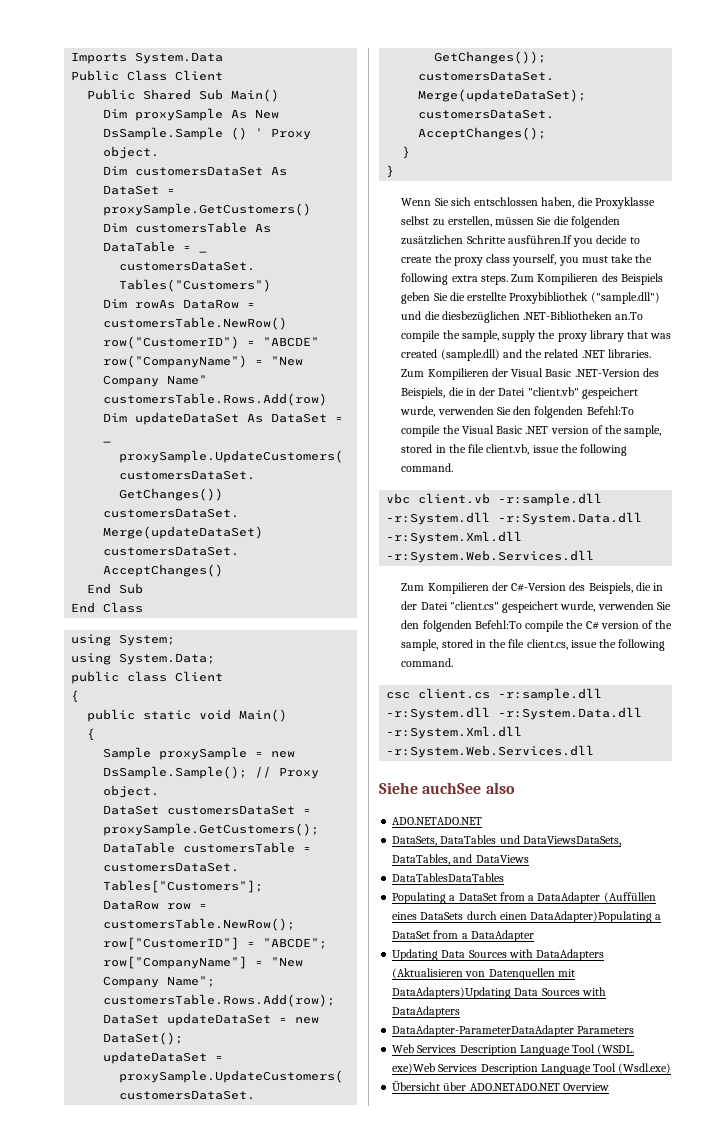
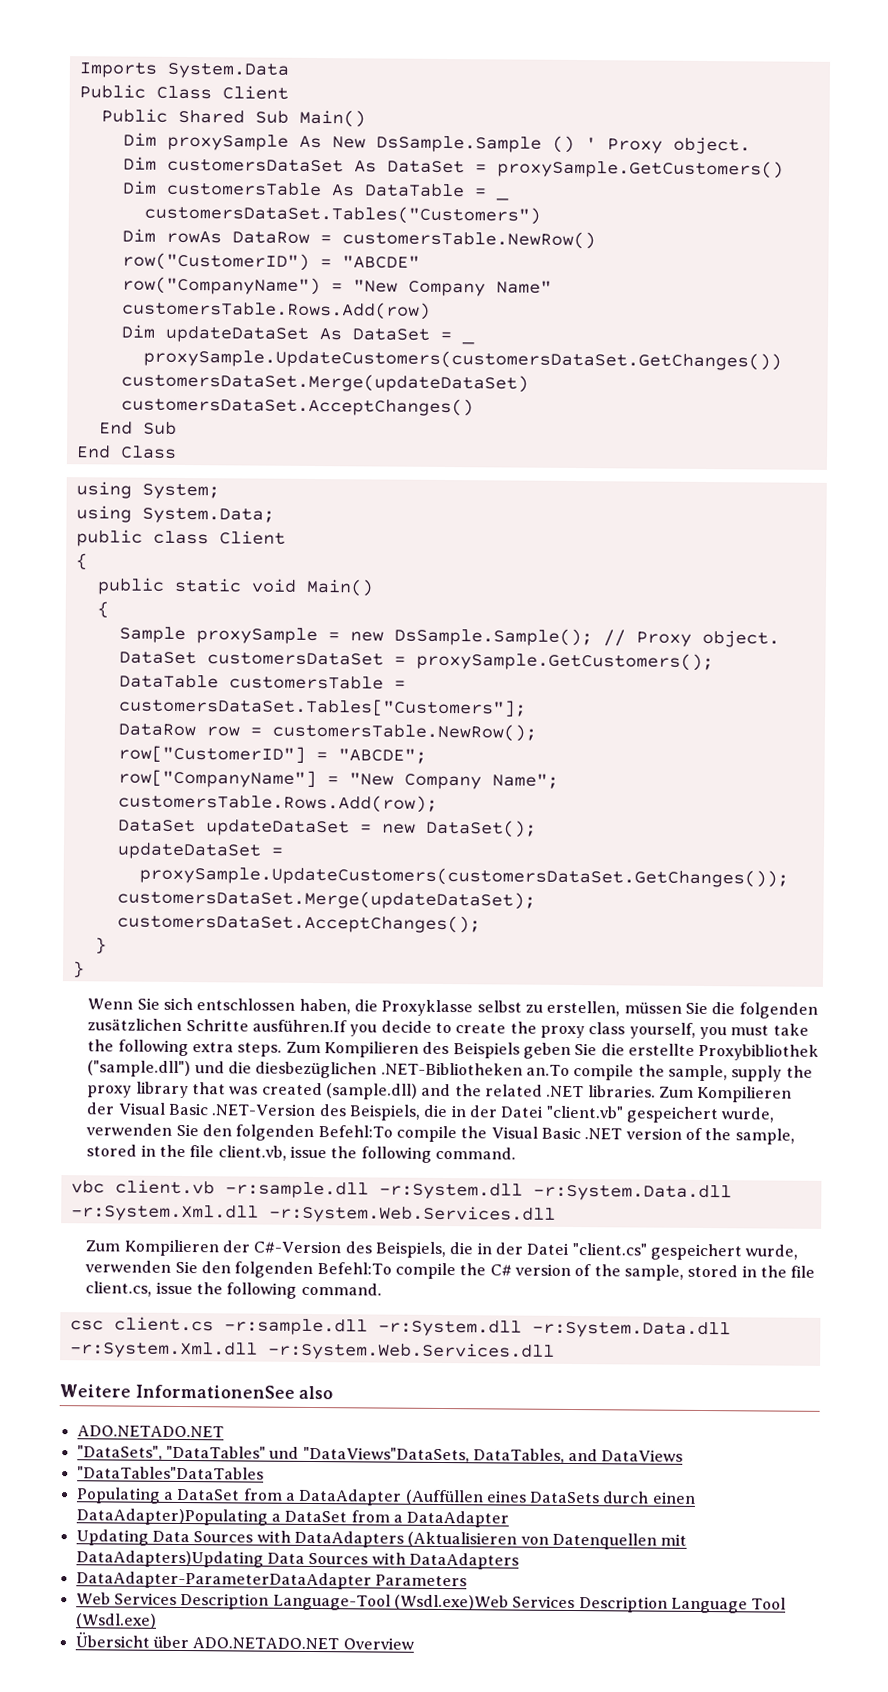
[379,782,482,794] Siehe auchSee -> [59,1384,295,1399] Weitere InformationenSee
[392,835,621,846] DataSets, DataTables und DataViewsDataSets, -> [76,1445,470,1464] "DataSets", "DataTables" und "DataViews"DataSets,
[392,873,505,882] DataTablesDataTables -> [76,1466,264,1480] "DataTables"DataTables
[519,1044,635,1056] [392,1063,436,1074] Language Tool (WSDL. exe)Web -> [272,1593,509,1611] Language-Tool (Wsdl.exe)Web

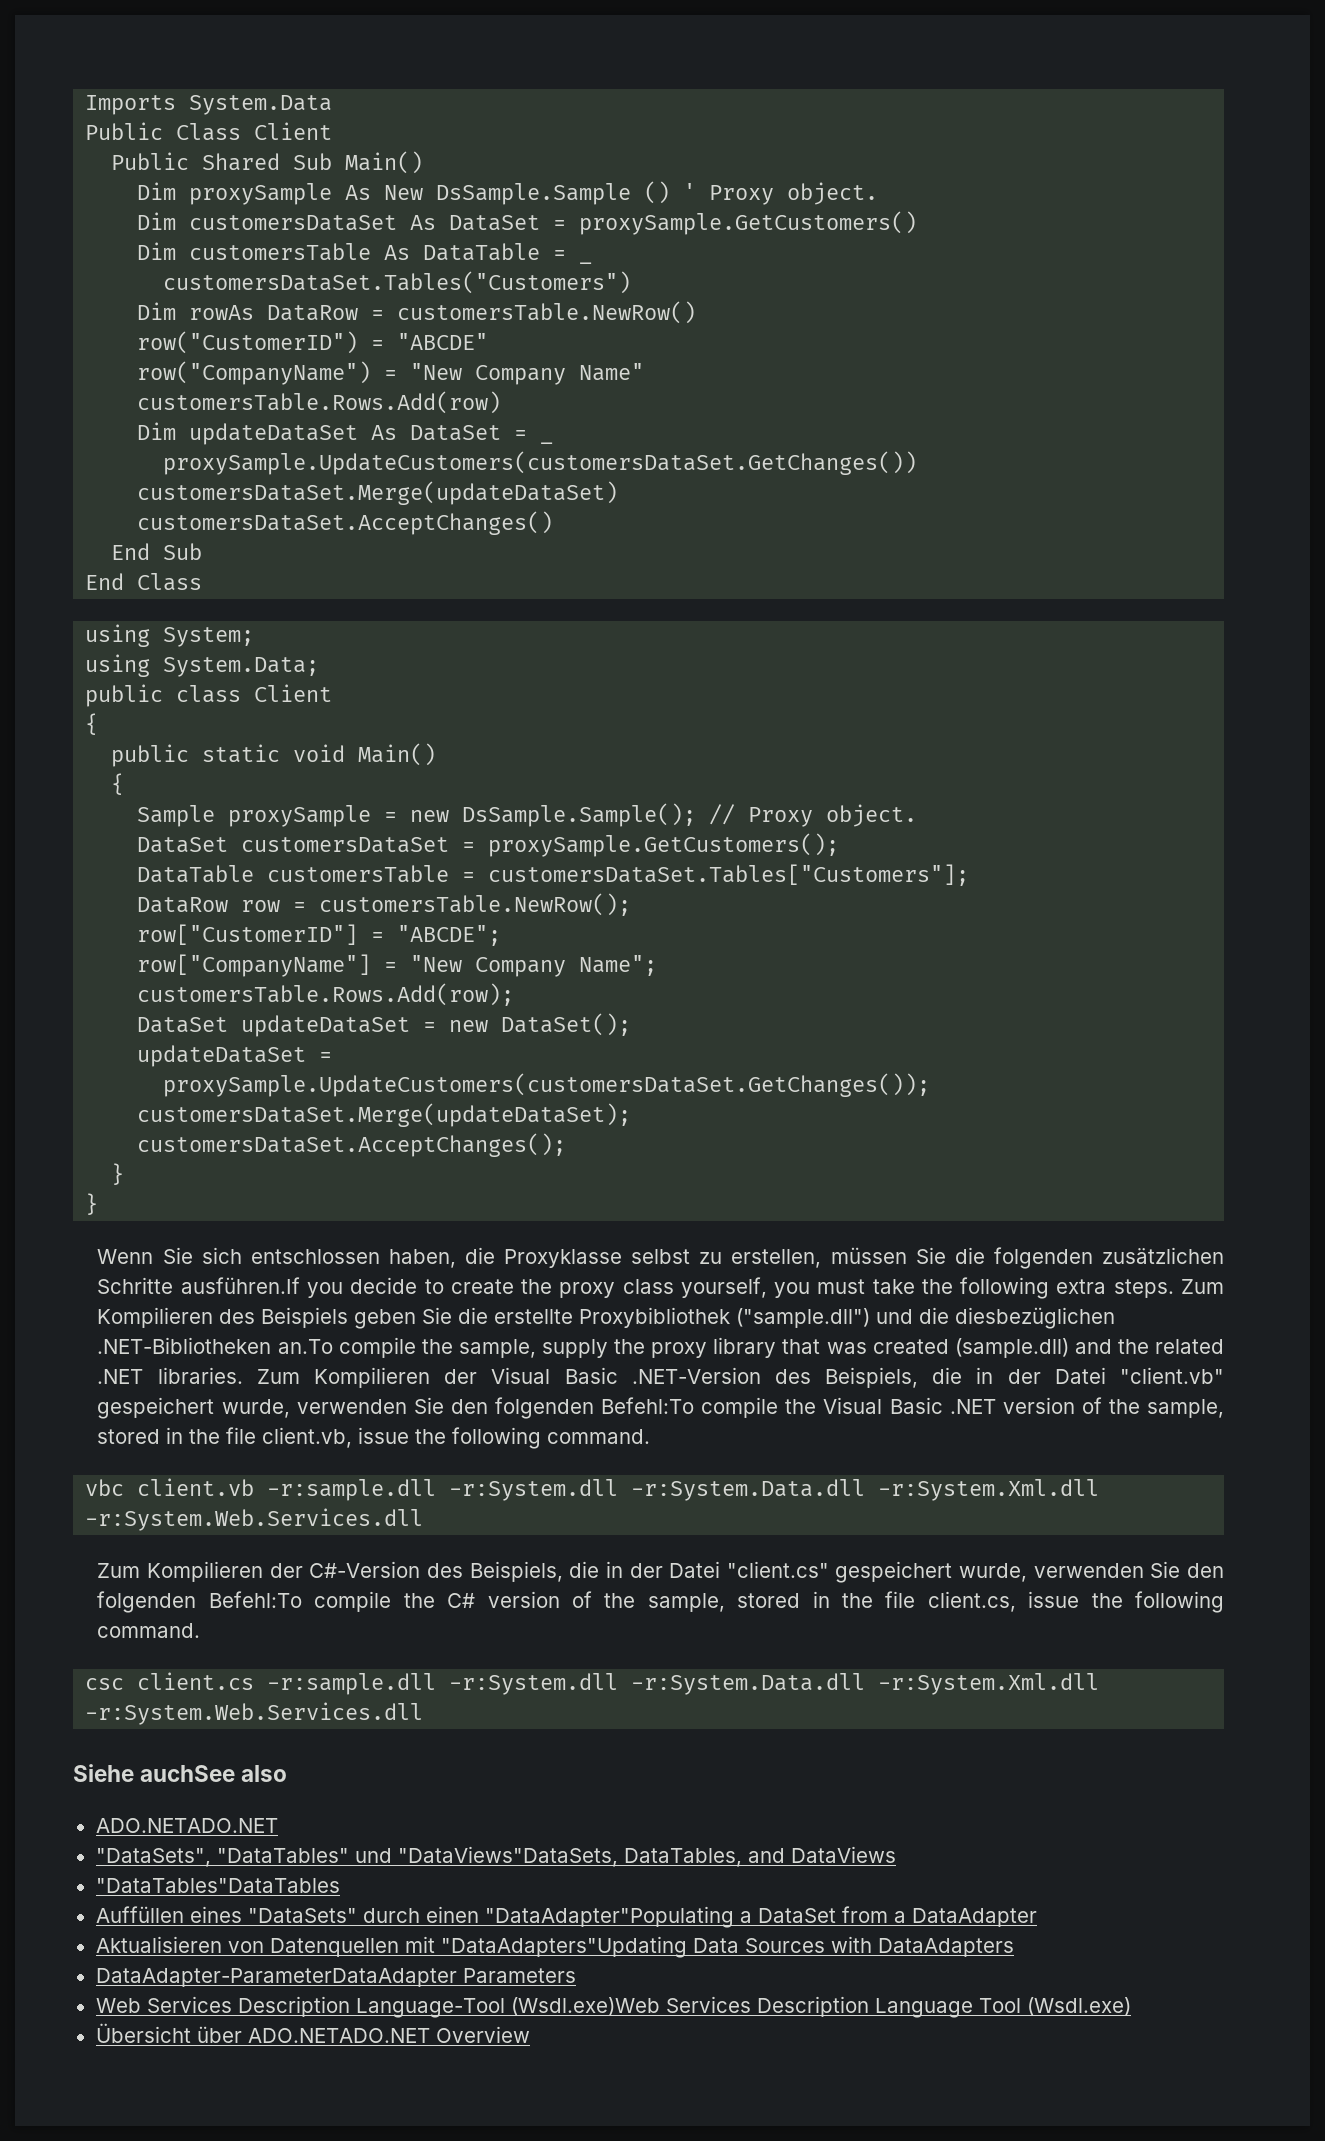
[59,1384,295,1399] Weitere InformationenSee -> [73,1764,236,1782] Siehe auchSee
[75,1487,601,1506] Populating a DataSet from a DataAdapter (Auffüllen eines DataSets -> [95,1906,357,1923] Auffüllen eines "DataSets"
[75,1508,268,1526] DataAdapter)Populating -> [484,1906,734,1928] "DataAdapter"Populating
[75,1529,518,1548] Updating Data Sources with DataAdapters (Aktualisieren -> [95,1936,222,1953] Aktualisieren
[75,1550,264,1568] DataAdapters)Updating -> [440,1936,687,1958] "DataAdapters"Updating

